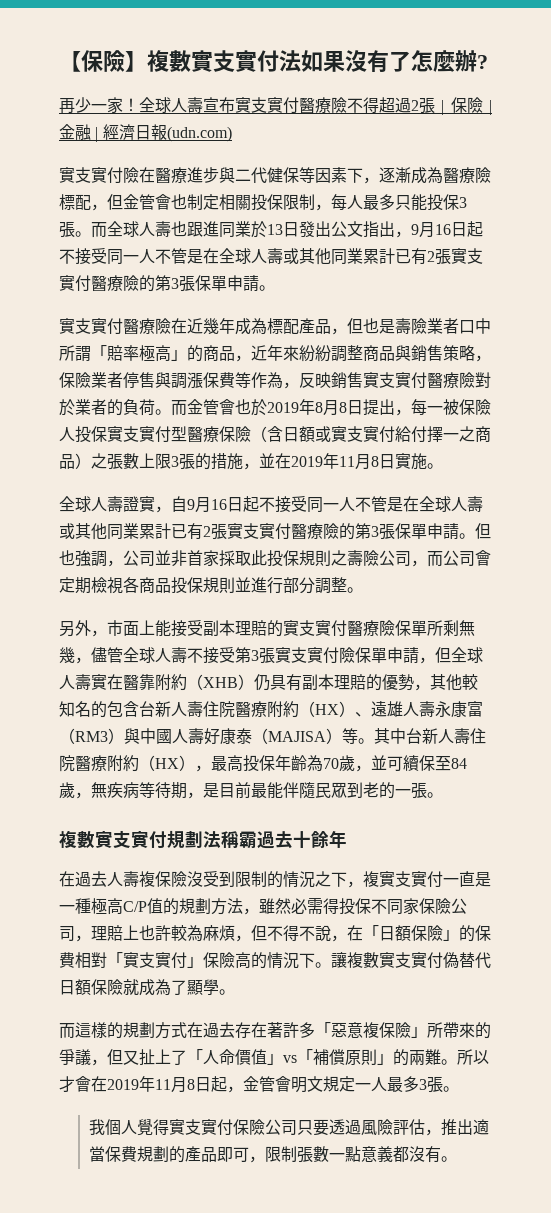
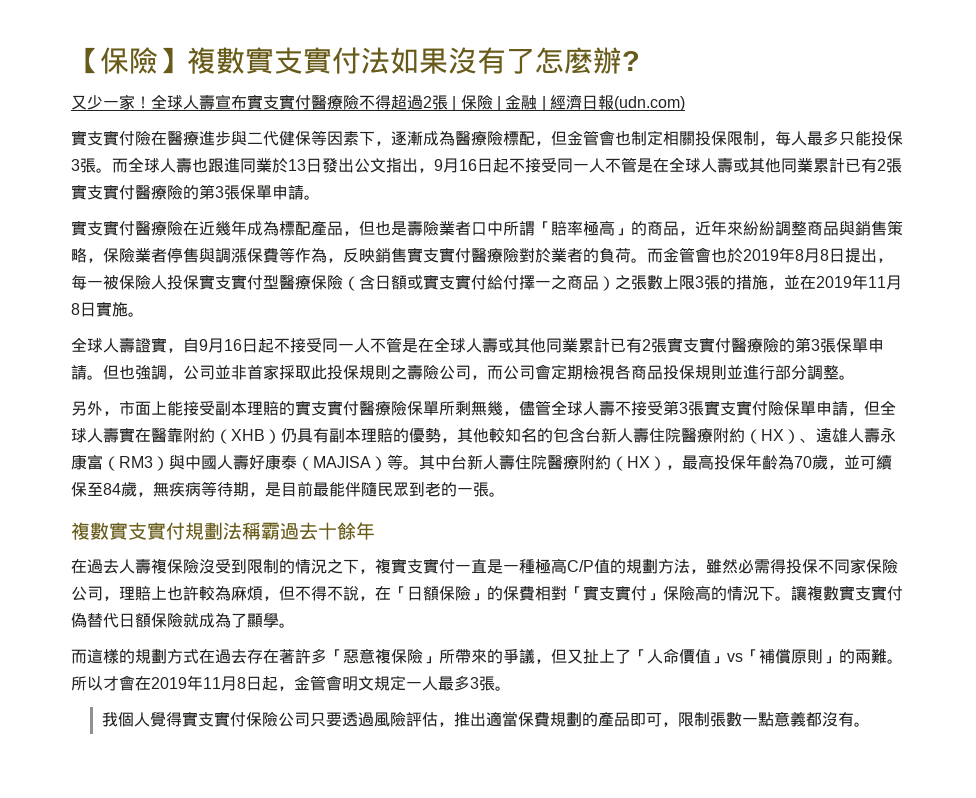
[59,98,75,114] 再 -> [71,95,87,110] 又

